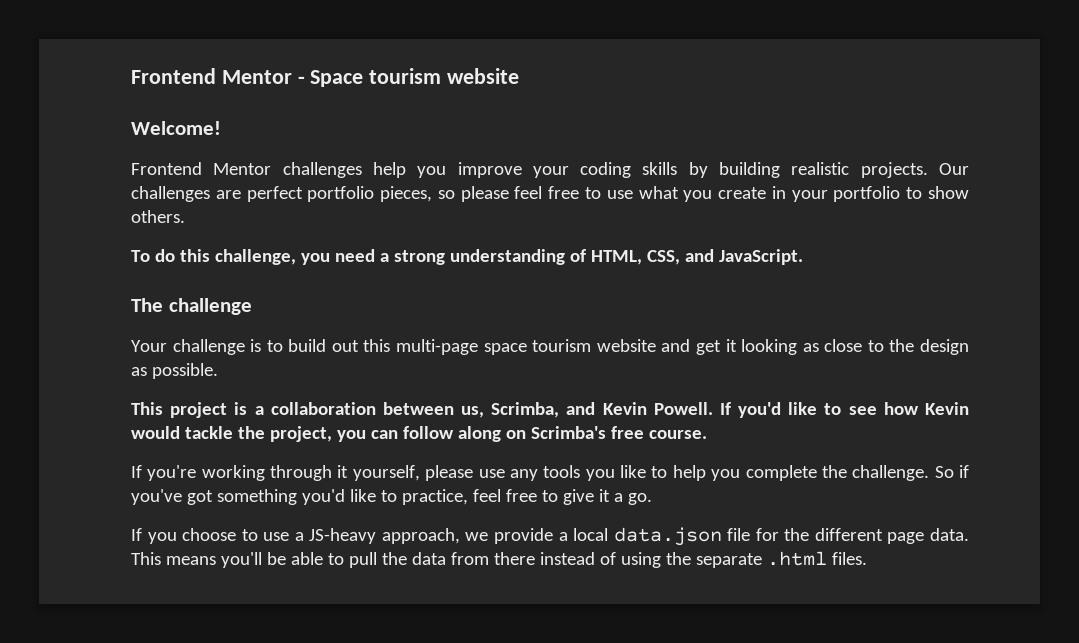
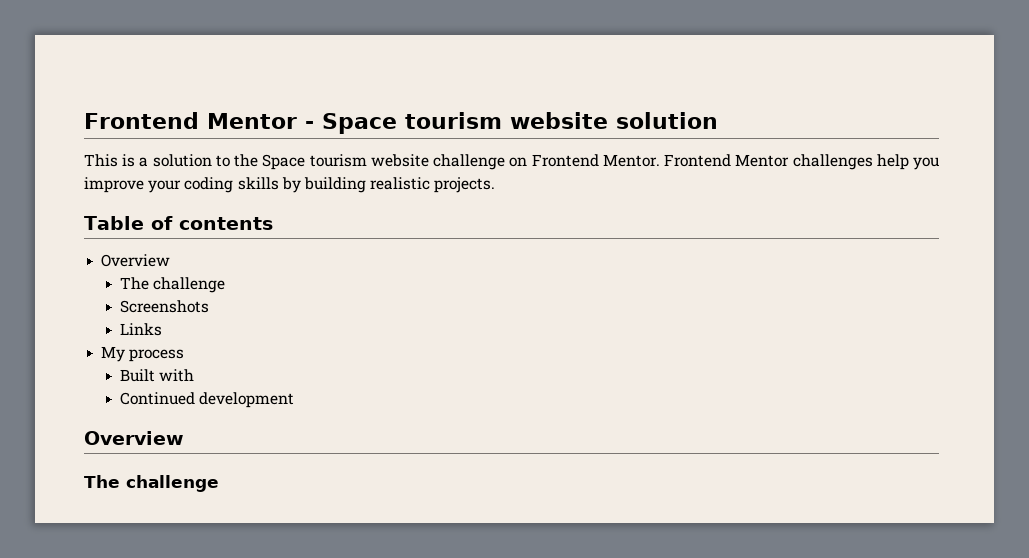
[131,121,221,135] // Welcome! // -> [615,112,718,129] [84,154,660,170] solution // This is a solution to the Space tourism website challenge on Frontend Mentor.
[938,163,969,175] [131,186,970,202] [131,210,185,223] [131,249,803,265] [131,298,252,315] [131,339,969,355] [131,363,218,379] [131,402,969,418] [131,426,707,442] [131,465,969,481] [131,489,652,505] [131,527,969,546] [131,551,867,568] Our challenges are perfect portfolio pieces, so please feel free to use what you create in your portfolio to show others. // To do this challenge, you need a strong understanding of HTML, CSS, and JavaScript. // The challenge // Your challenge is to build out this multi-page space tourism website and get it looking as close to the design as possible. // This project is a collaboration between us, Scrimba, and Kevin Powell. If you'd like to see how Kevin would tackle the project, you can follow along on Scrimba's free course. // If you're working through it yourself, please use any tools you like to help you complete the challenge. So if you've got something you'd like to practice, feel free to give it a go. // If you choose to use a JS-heavy approach, we provide a local data.json file for the different page data. This means you'll be able to pull the data from there instead of using the separate .html files. -> [84,216,273,230] [101,254,171,267] [119,277,226,293] [119,300,209,313] [119,323,162,336] [101,346,185,362] [119,369,195,382] [119,392,295,408] [84,431,184,445] [84,475,219,492] // Table of contents // Overview // The challenge // Screenshots // Links // My process // Built with // Continued development // Overview // The challenge

